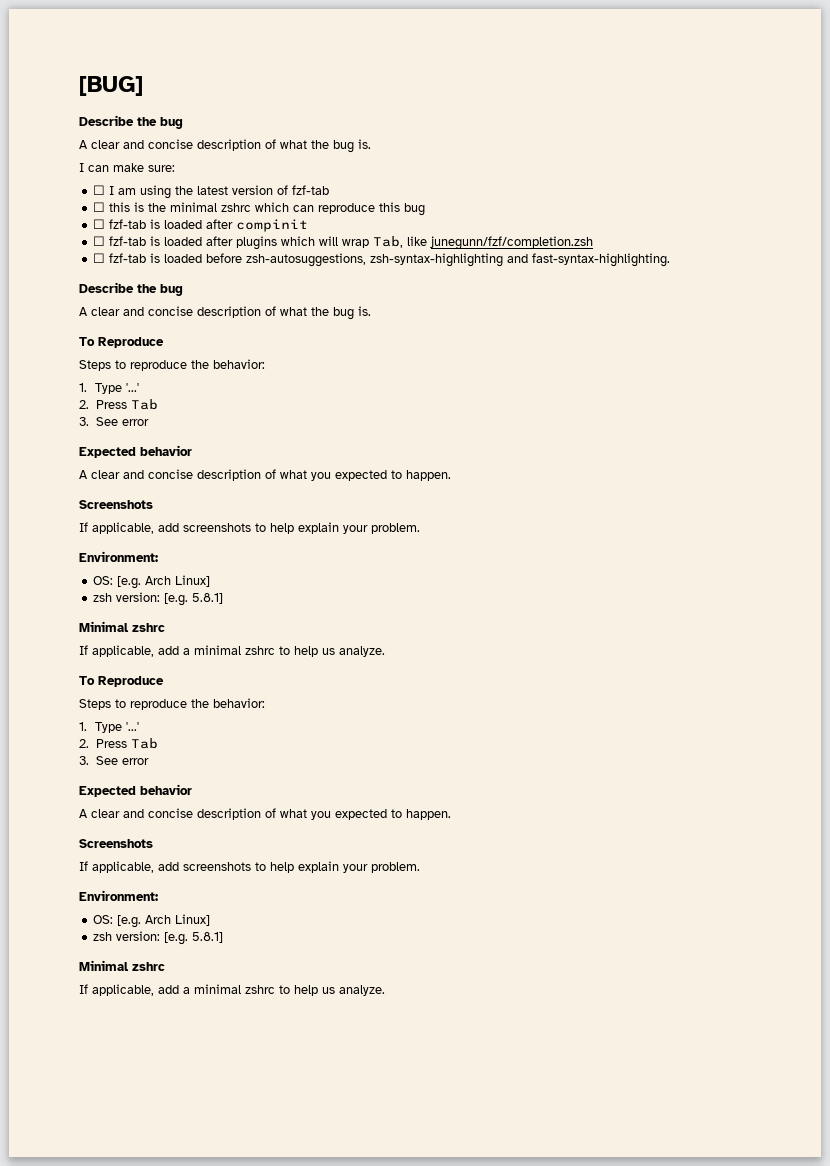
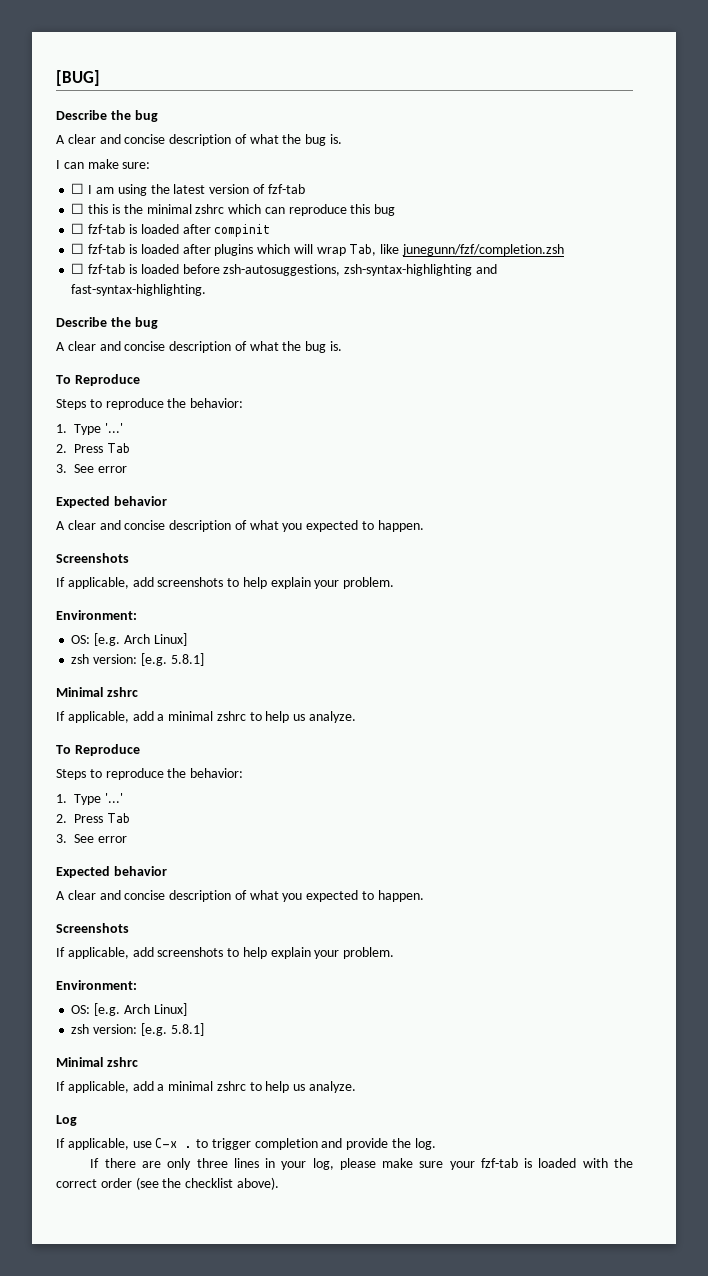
(385, 990) none -> [56,1115,77,1126] [56,1138,436,1150] [90,1158,633,1170] [56,1177,279,1190] // Log // If applicable, use C-x . to trigger completion and provide the log. // If there are only three lines in your log, please make sure your fzf-tab is loaded with the correct order (see the checklist above).

